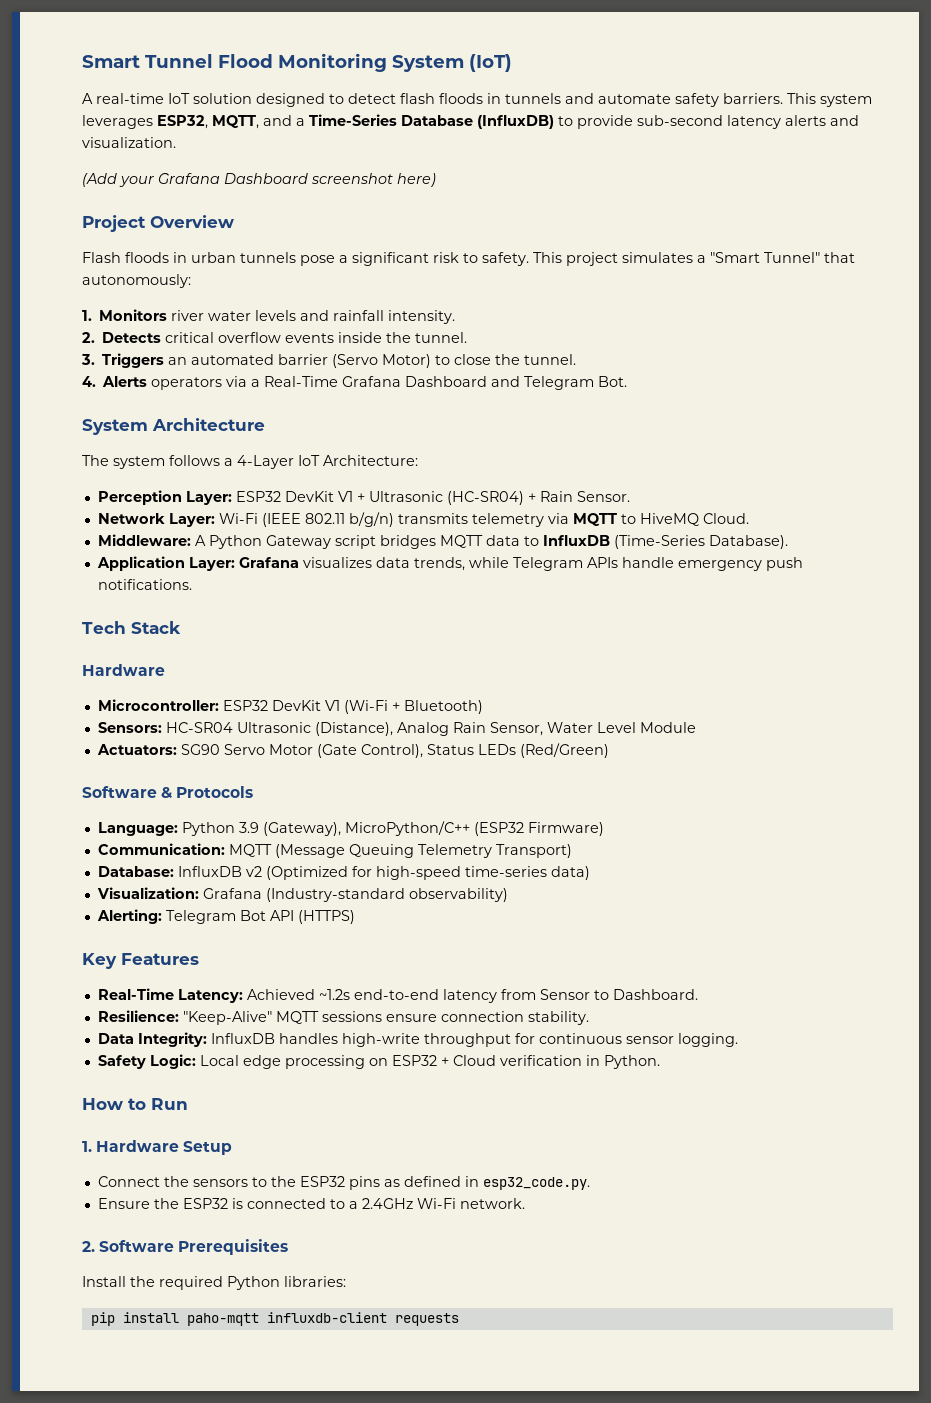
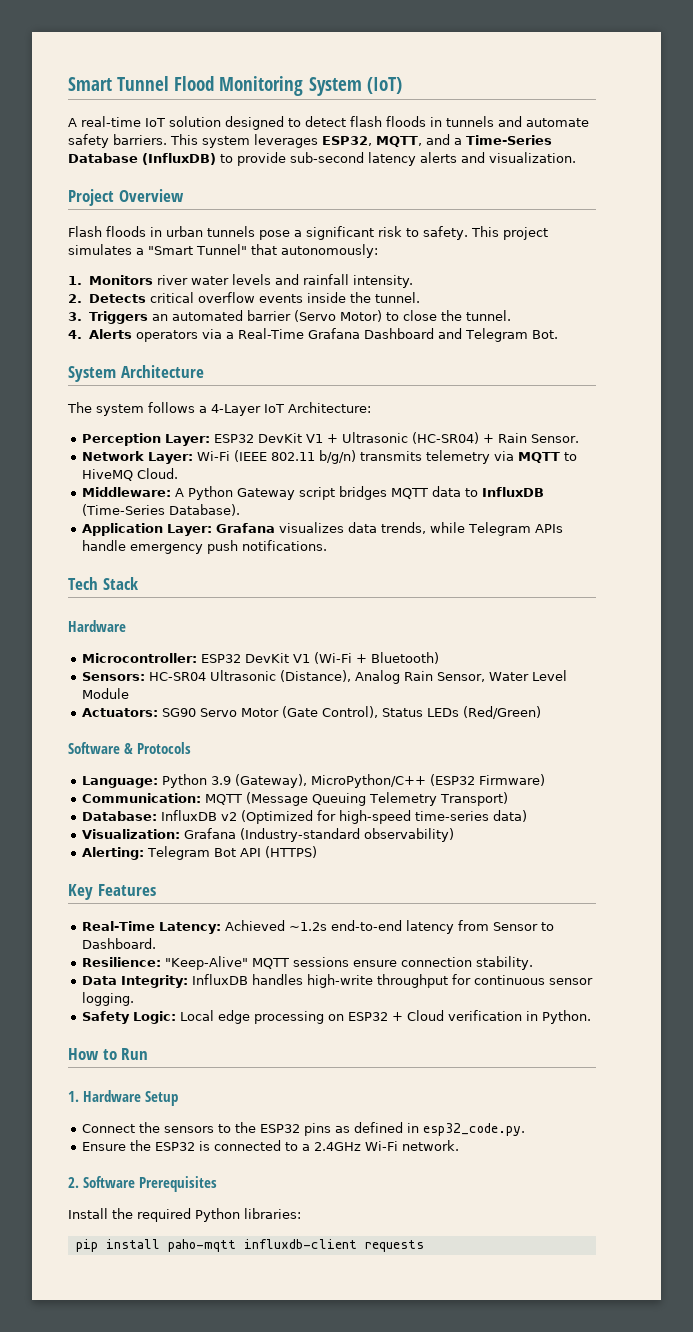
[82,173,436,187] // (Add your Grafana Dashboard screenshot here) -> (576, 157) none

